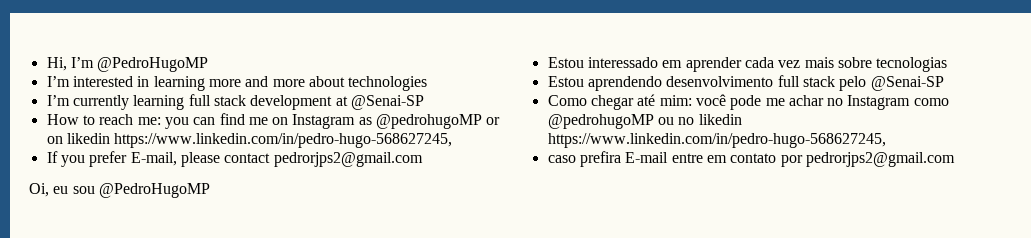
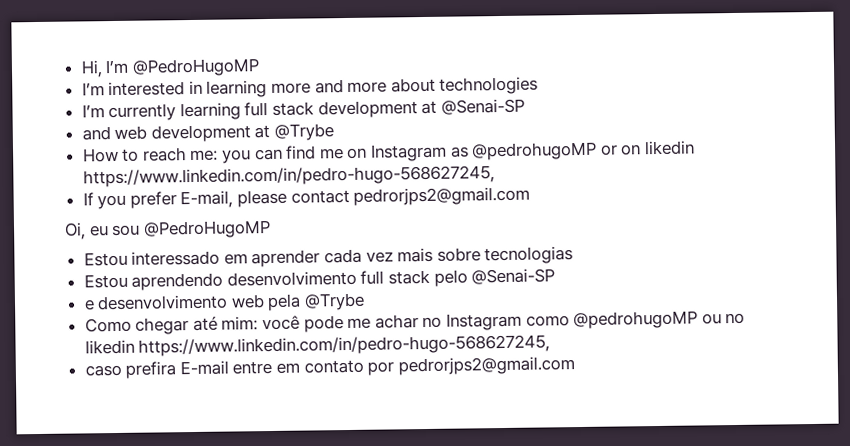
(424, 102) none -> [81,123,335,143] // and web development at @Trybe
(944, 83) none -> [83,292,366,312] // e desenvolvimento web pela @Trybe

